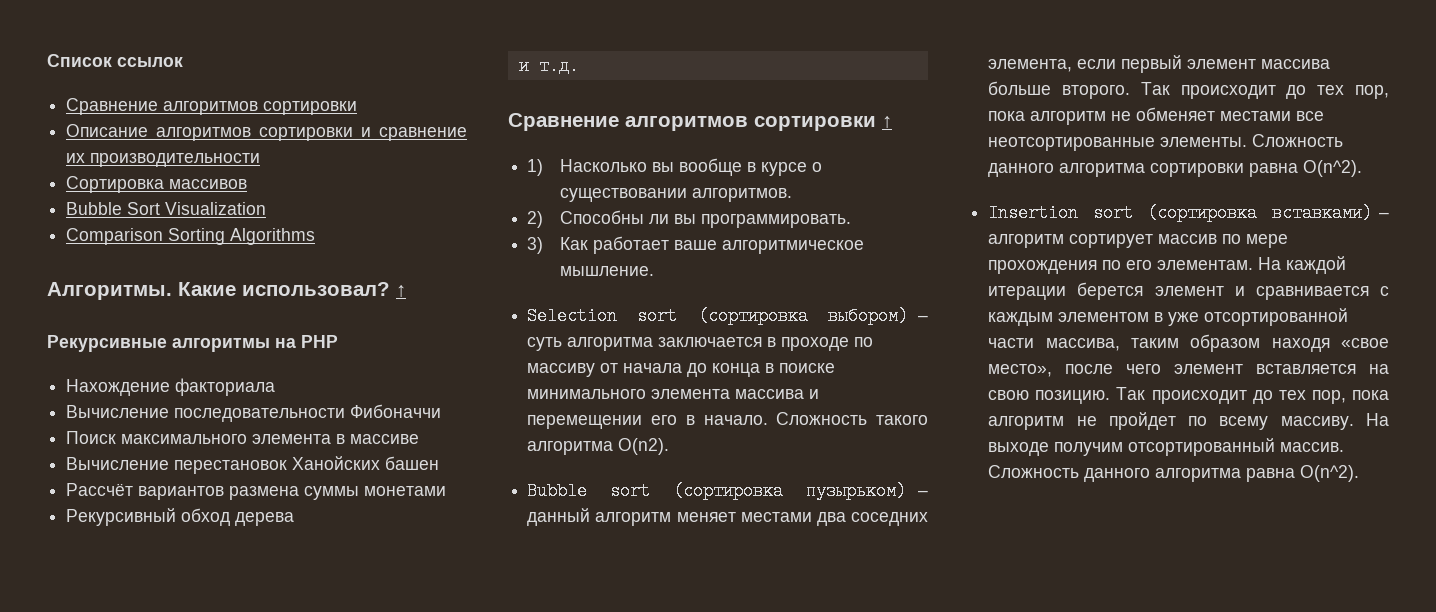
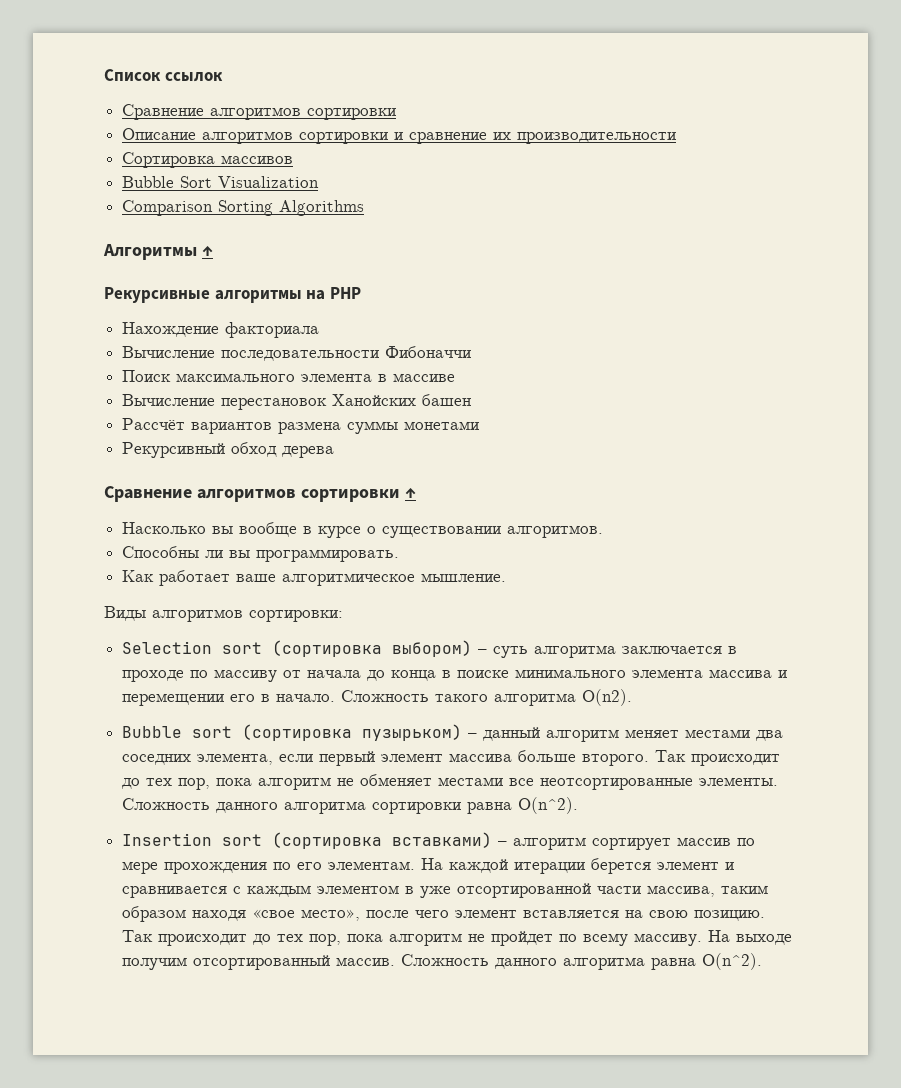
[47,282,390,300] Алгоритмы. Какие использовал? -> [103,244,197,260] Алгоритмы
[518,57,579,75] // и т.д. -> (335, 452) none
[527,159,544,176] 1) -> (416, 493) none
[527,211,544,228] 2) -> (604, 531) none
[527,237,544,254] 3) -> (400, 555) none
(654, 271) none -> [104,606,343,622] // Виды алгоритмов сортировки:

